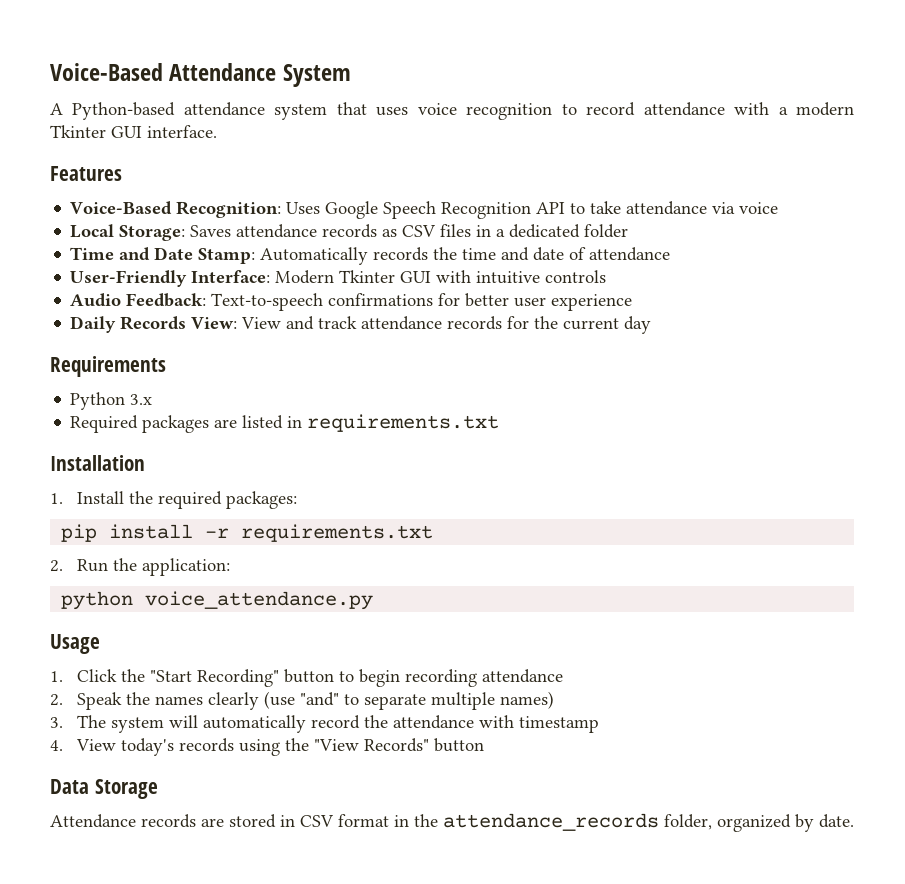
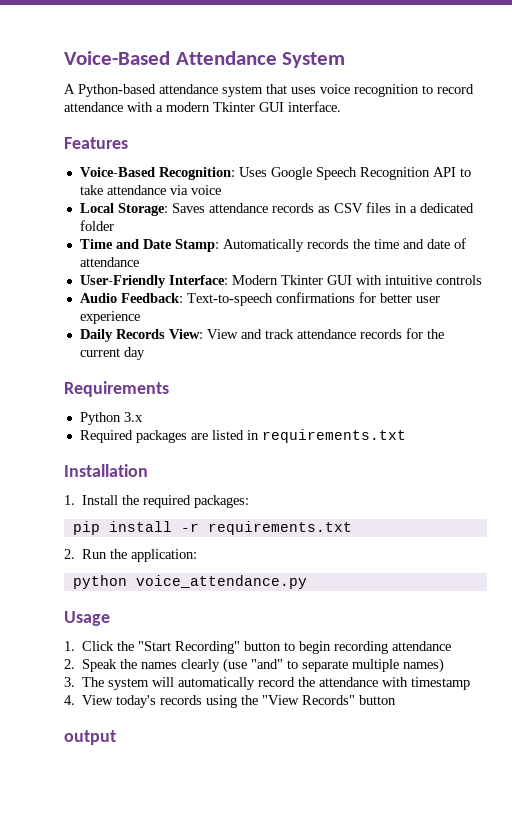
[50,779,158,799] [50,813,854,832] Data Storage // Attendance records are stored in CSV format in the attendance_records folder, organized by date. -> [64,730,116,745] output

